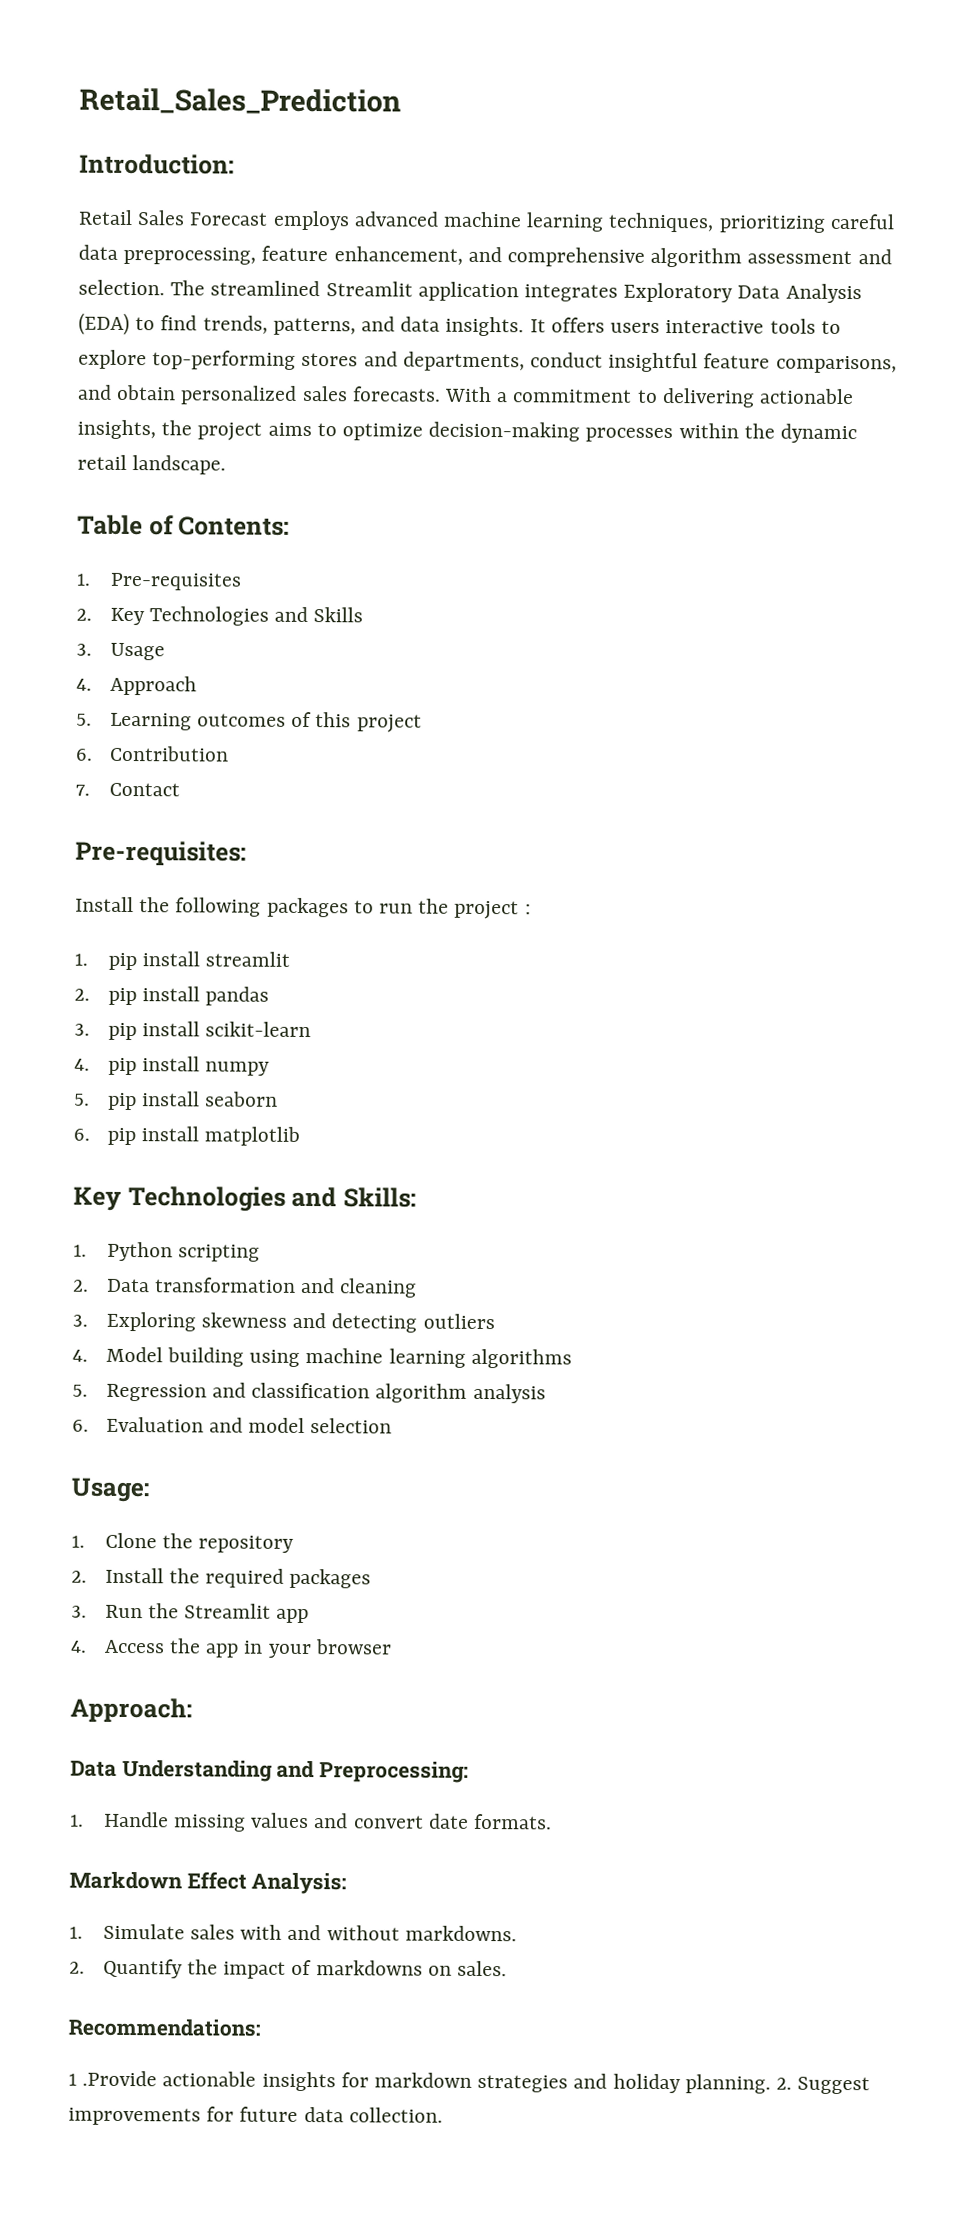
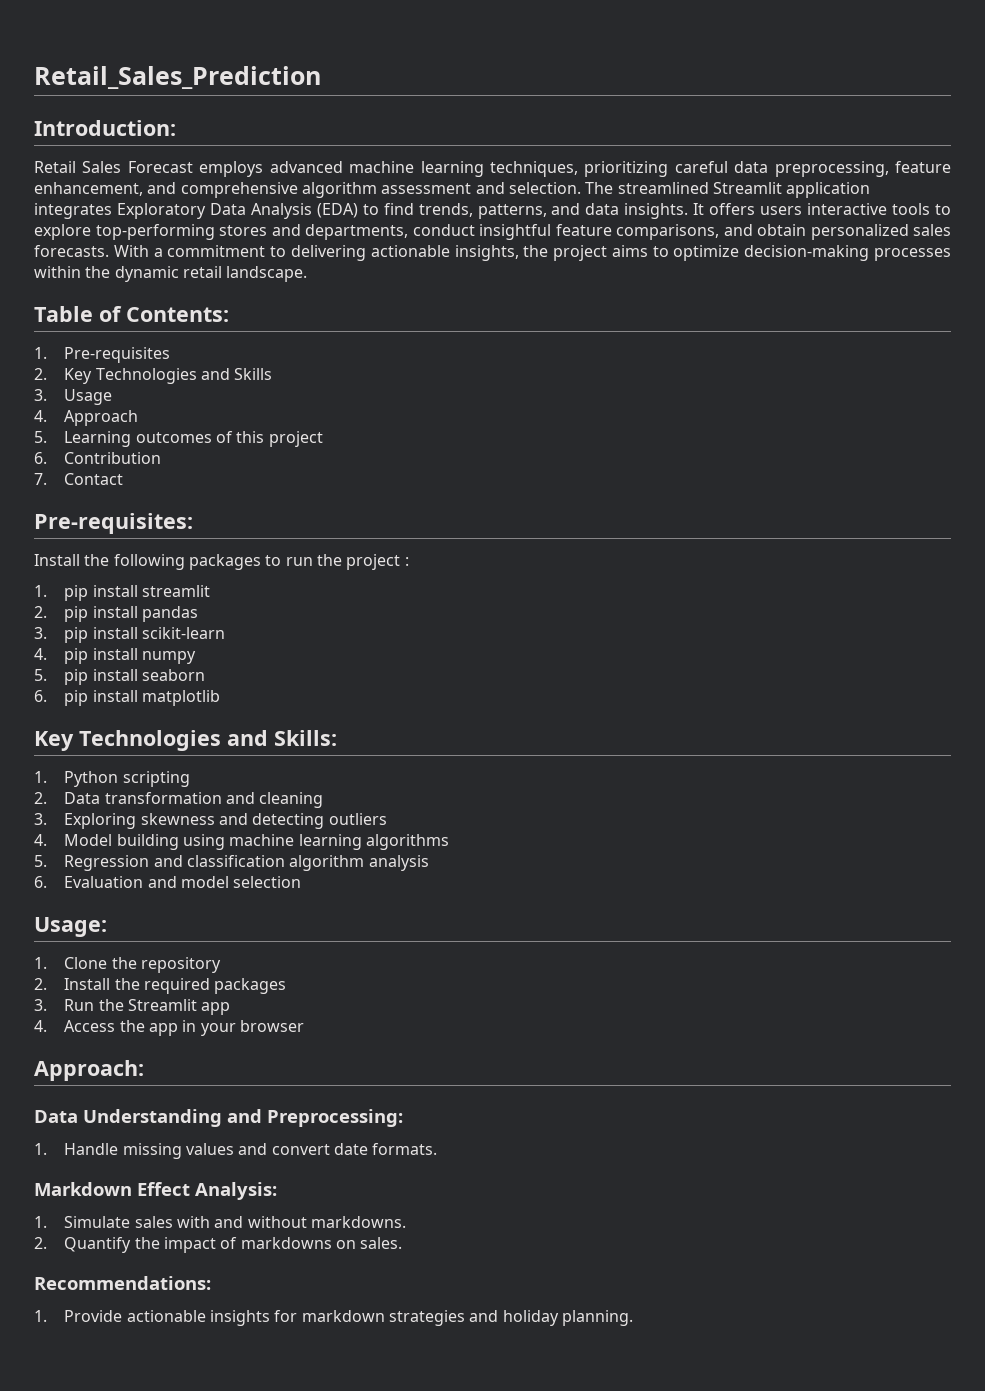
[68,2070,158,2087] 1 .Provide -> [34,1310,123,1322] 1. Provide
[776,2076,871,2095] [68,2106,443,2126] 2. Suggest improvements for future data collection. -> (633, 1318) none

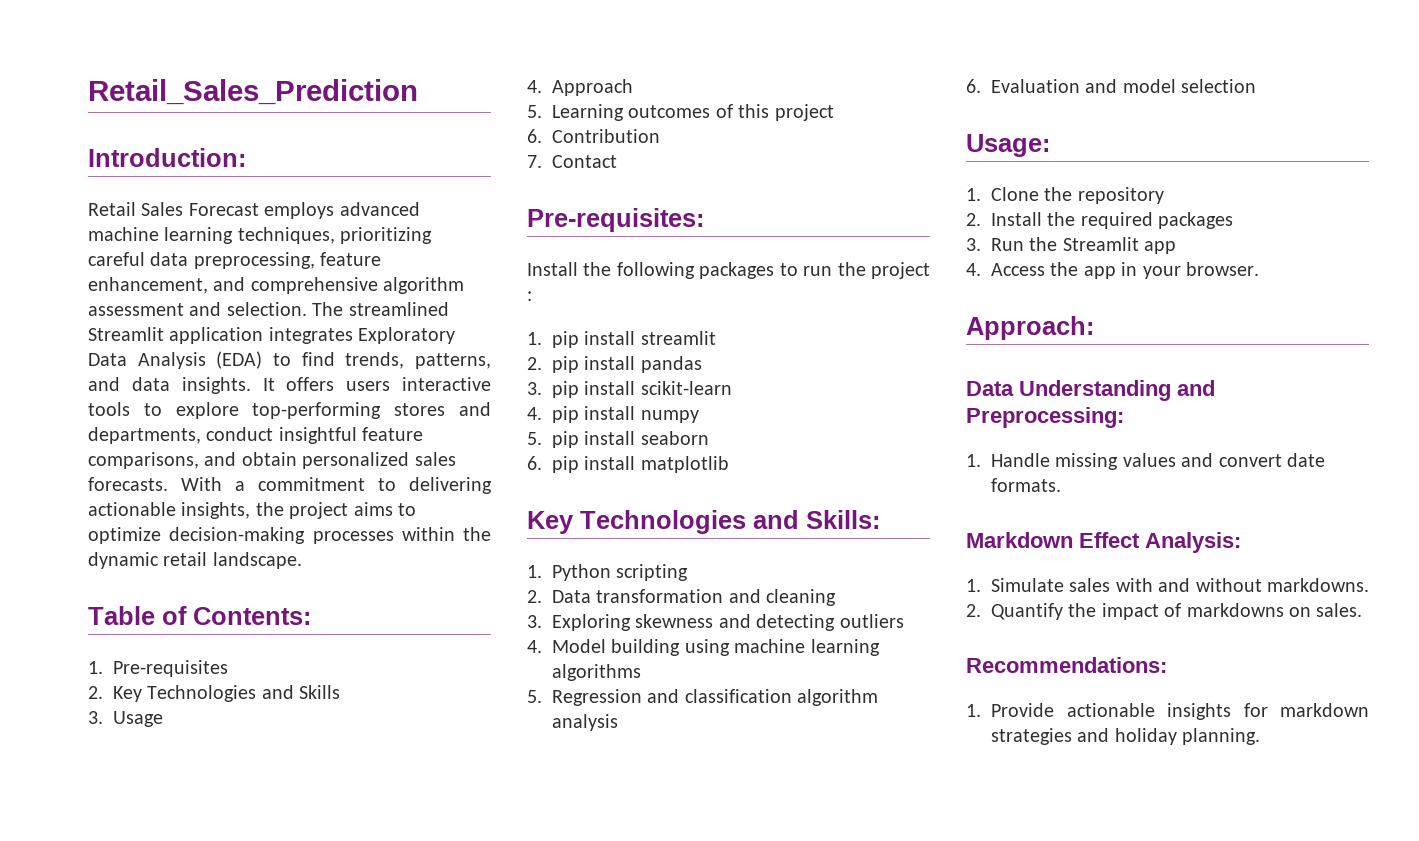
[239,1020,304,1032] browser -> [1186,262,1259,276] browser.

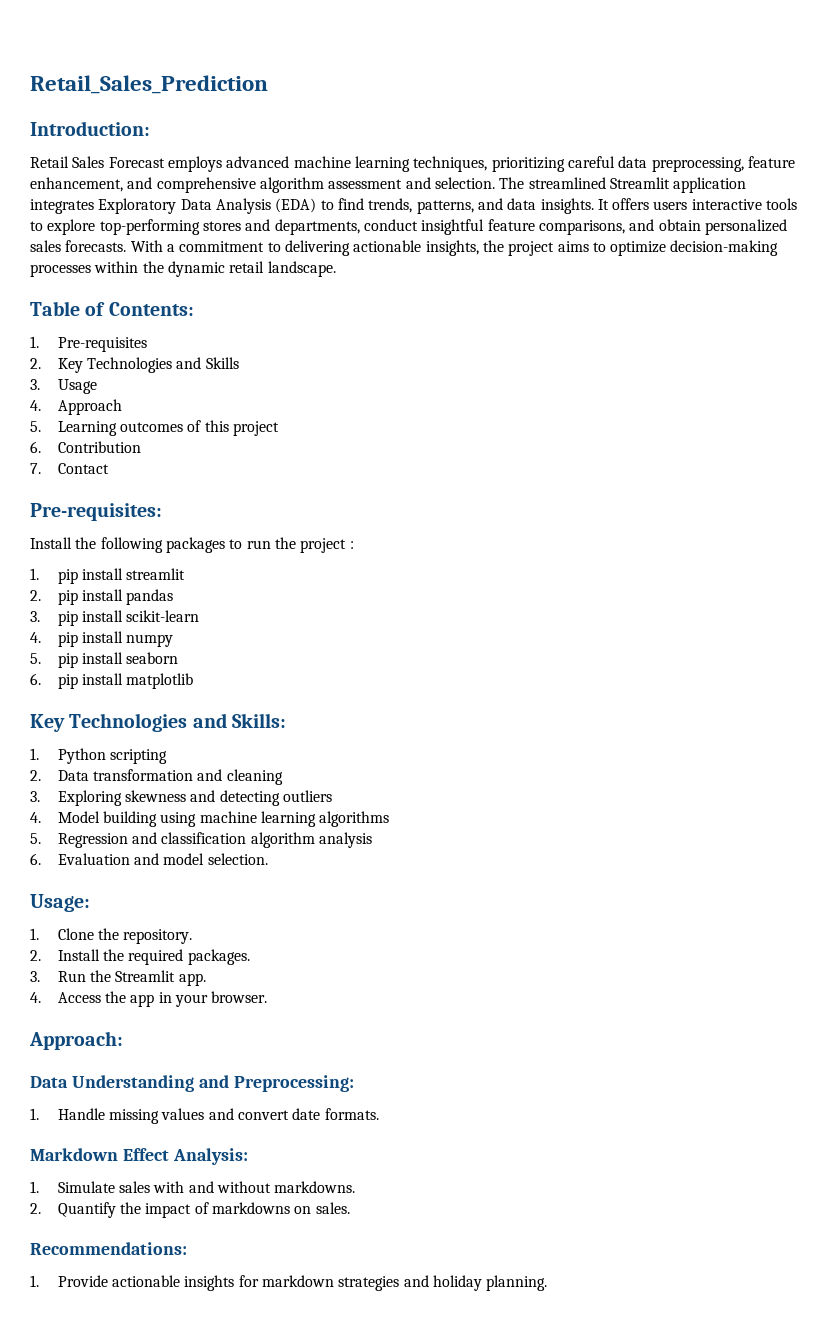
[1181,79,1257,93] selection -> [207,853,268,865] selection.
[1077,187,1164,204] repository -> [123,929,193,944] repository.
[1158,212,1234,229] packages -> [187,949,250,965] packages.
[1144,241,1177,254] app -> [178,973,206,986] app.

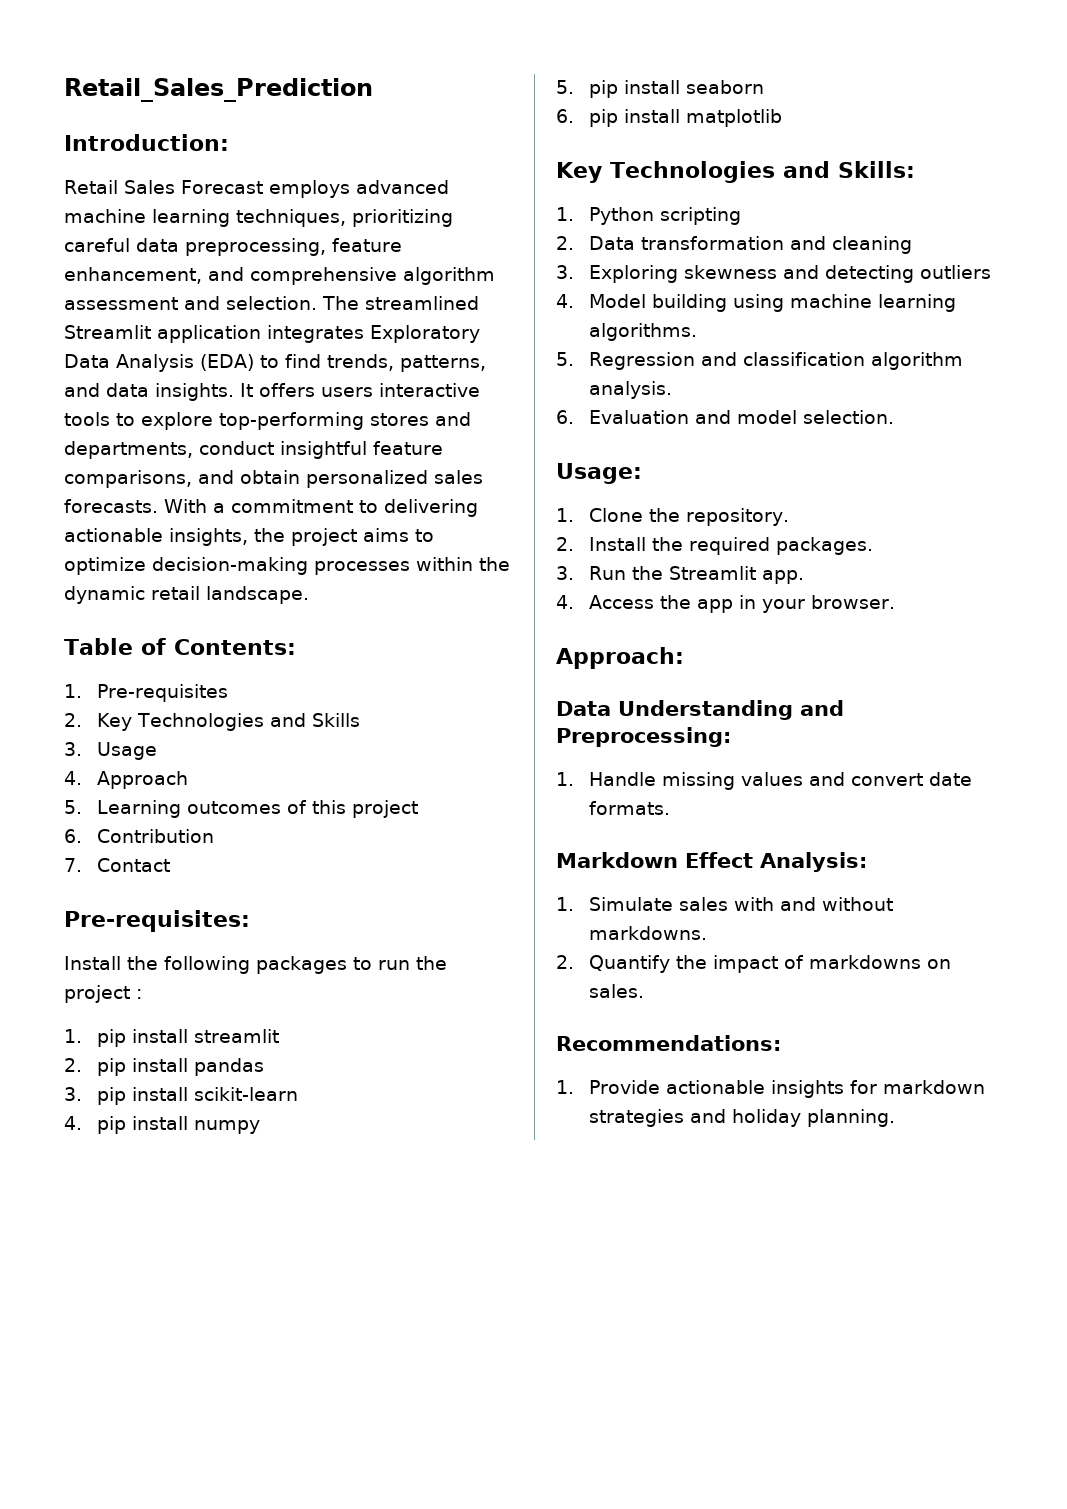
[319,811,390,827] algorithms -> [589,323,698,341] algorithms.
[319,832,373,848] analysis -> [589,381,673,399] analysis.

